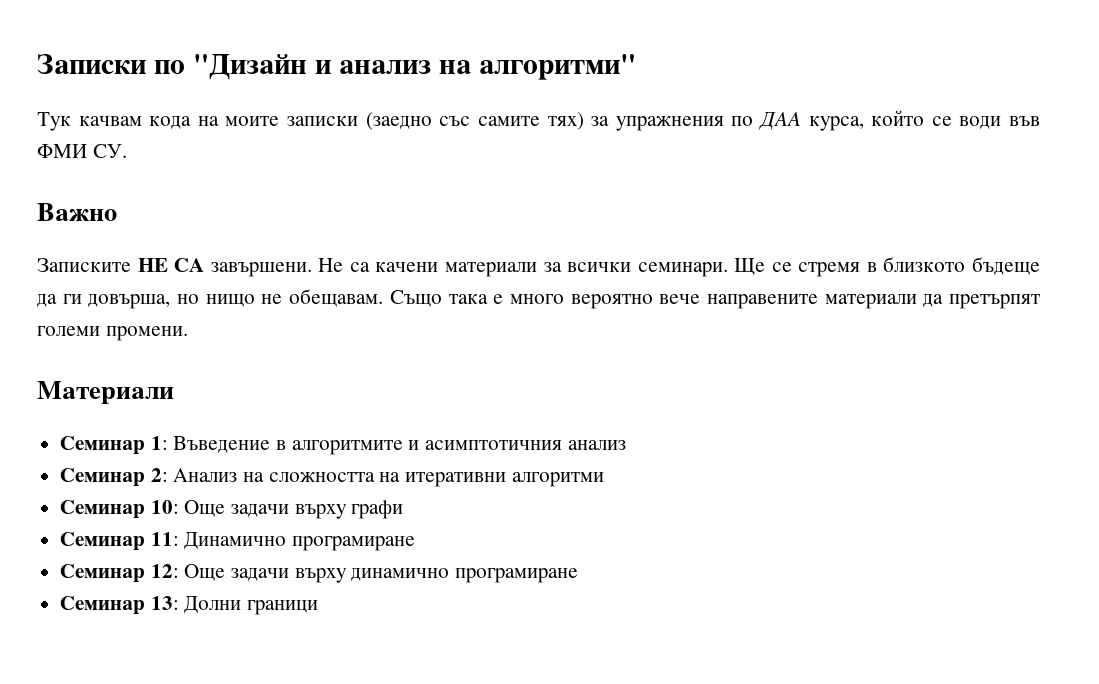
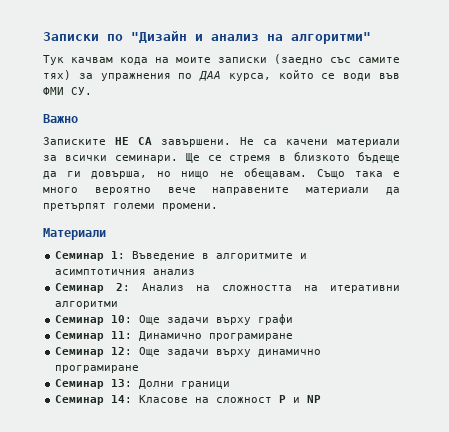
(319, 607) none -> [55,395,322,405] // Семинар 14: Класове на сложност P и NP

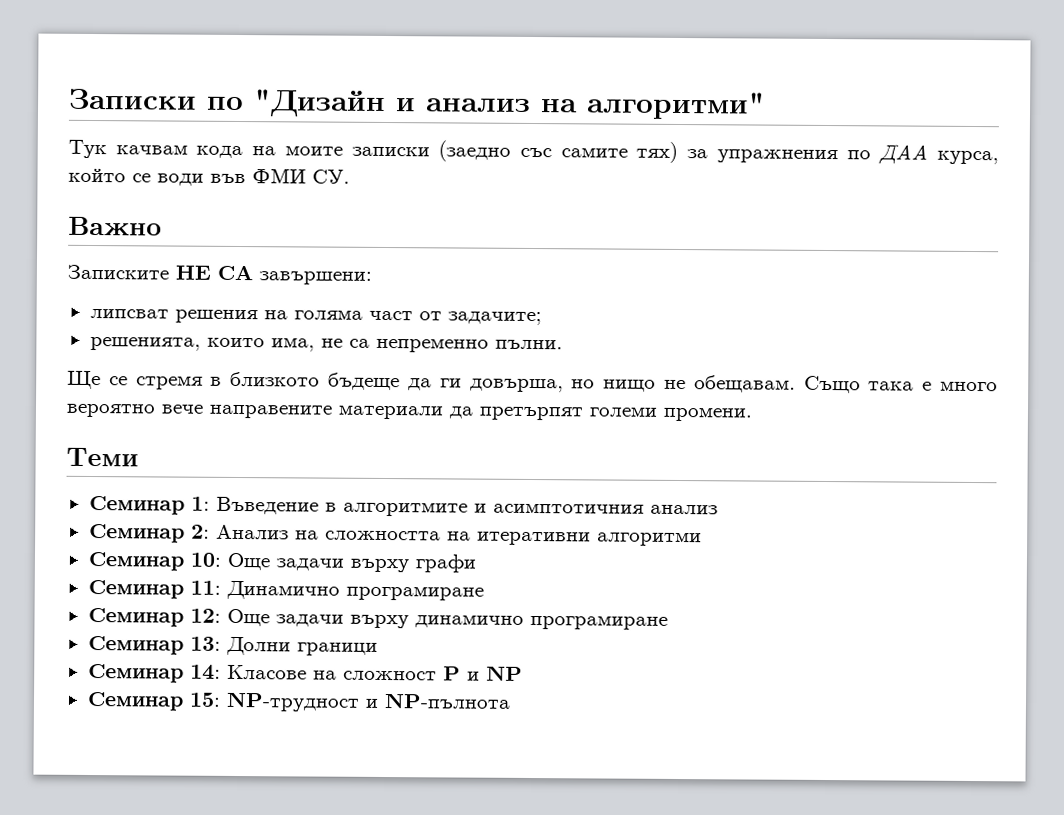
[161,137,400,147] [43,155,178,163] завършени. Не са качени материали за всички семинари. -> [259,271,372,285] [89,308,542,326] [89,336,563,353] завършени: // липсват решения на голяма част от задачите; // решенията, които има, не са непременно пълни. //
[43,228,106,240] Материали -> [66,447,139,468] Теми
(322, 399) none -> [86,691,511,712] // Семинар 15: NP-трудност и NP-пълнота

